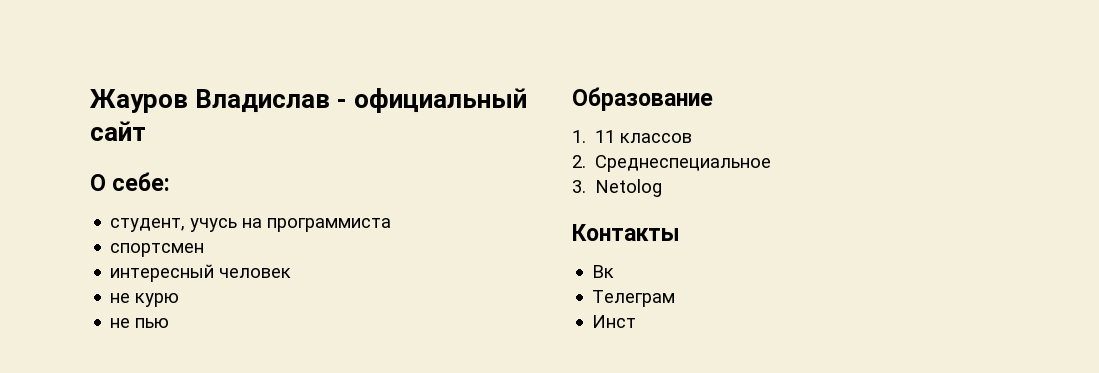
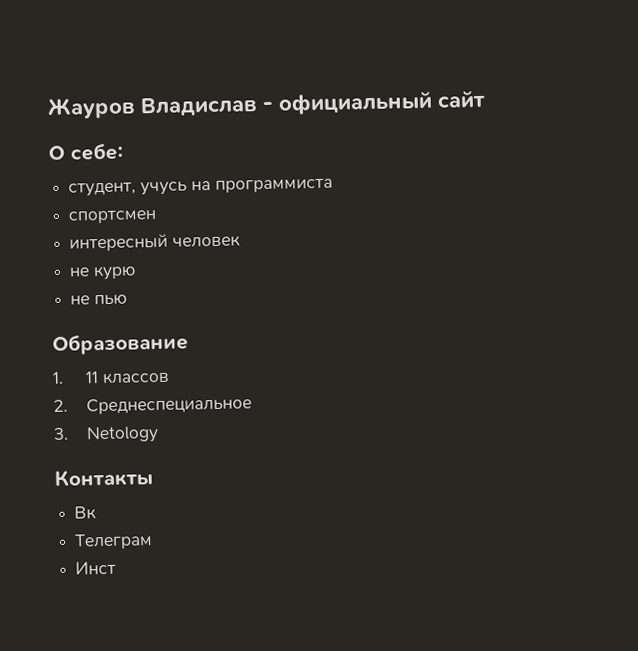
[595,179,663,197] Netolog -> [85,426,159,444] Netology

